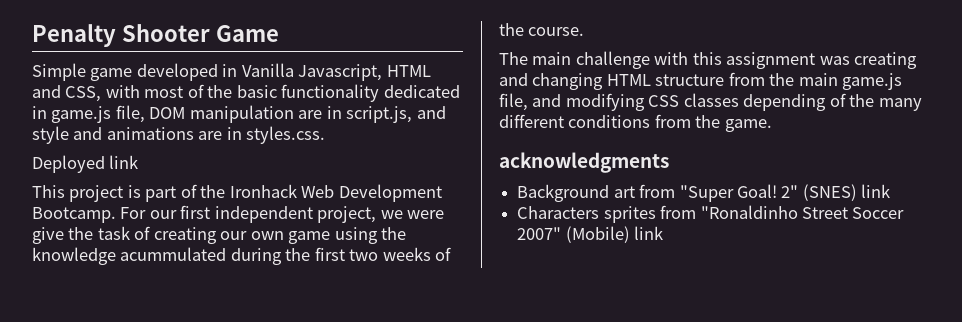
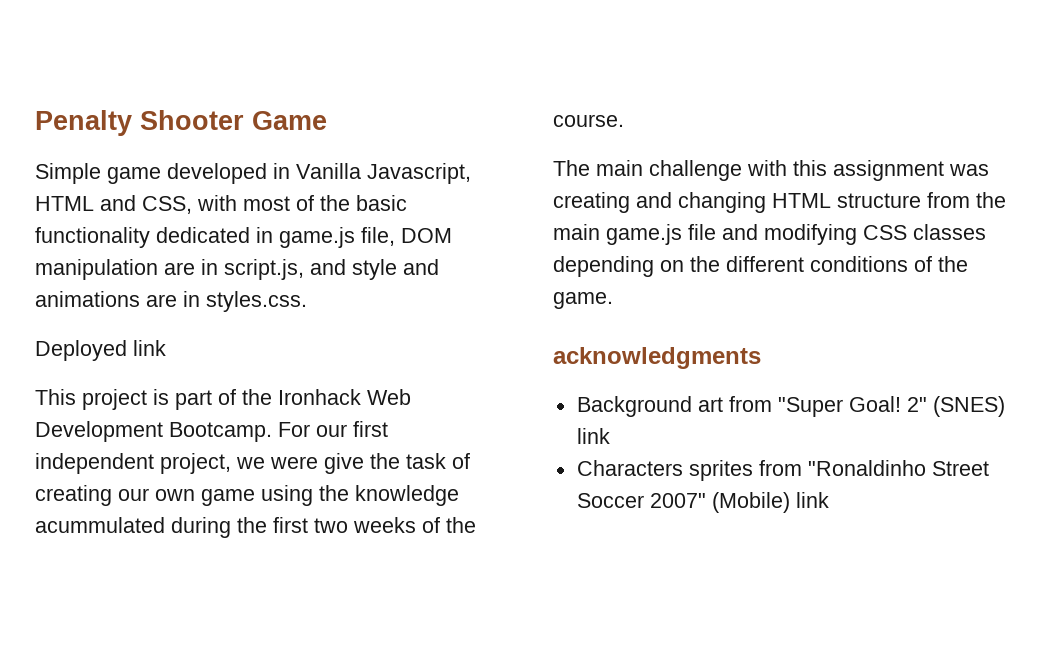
[499,93,528,111] file, -> [688,224,716,240] file
[829,93,922,111] of the many -> [660,256,720,272] on the
[654,114,691,128] from -> [914,256,932,272] of

